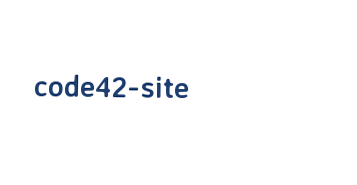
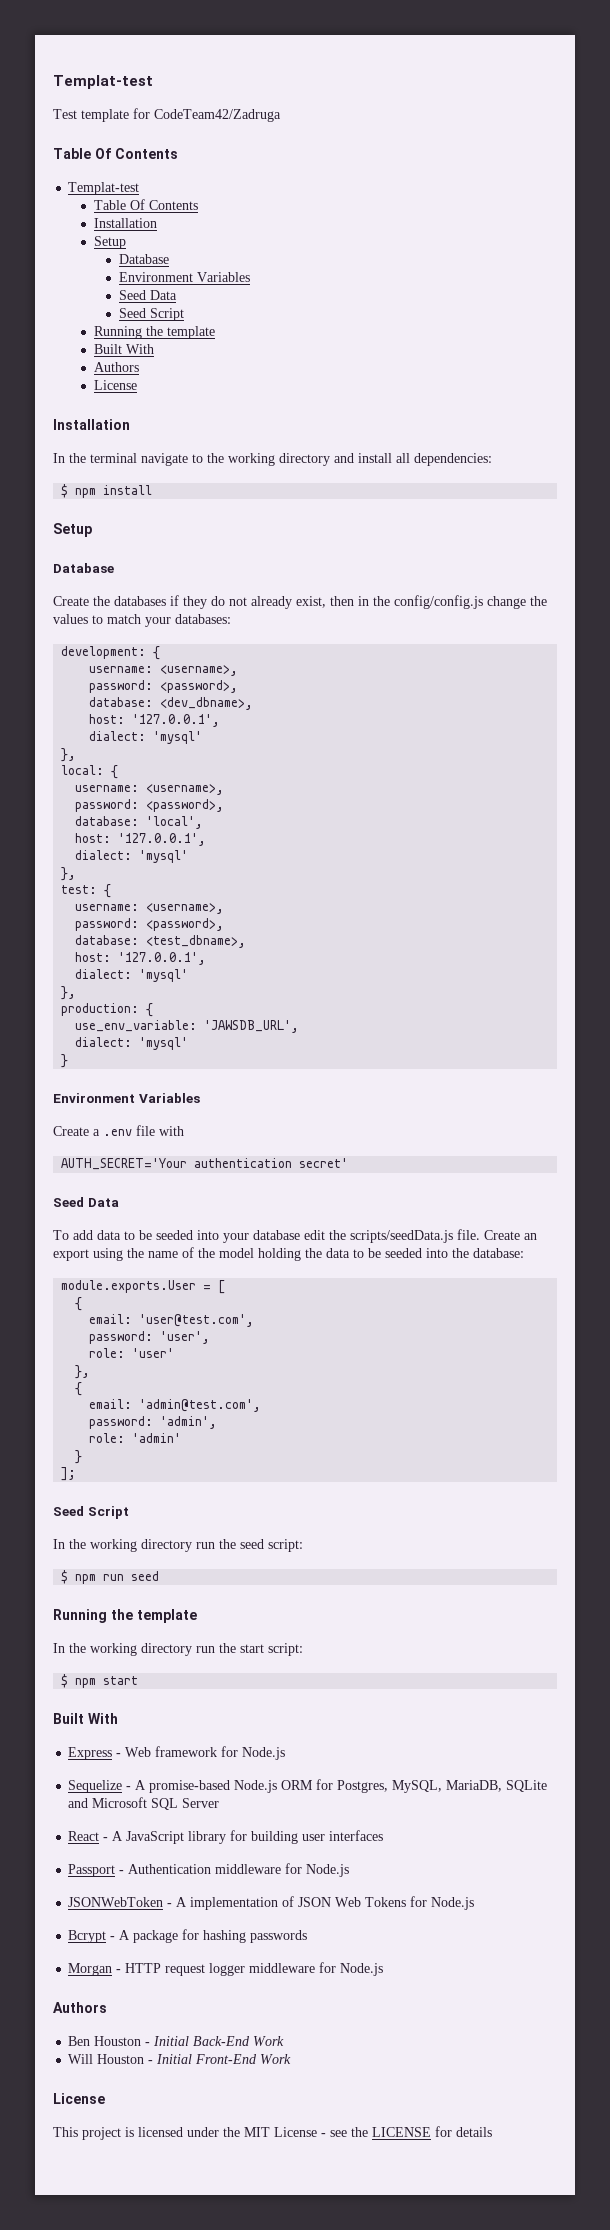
[33,74,190,99] code42-site -> [53,75,153,89] [53,108,281,122] [53,148,178,159] [68,182,140,195] [93,199,198,210] [93,218,157,228] [93,236,126,249] [118,254,169,264] [118,272,250,282] [118,290,177,300] [118,308,184,321] [93,326,215,339] [93,344,154,354] [93,362,139,372] [93,380,137,390] [53,419,130,430] [53,453,492,466] [61,484,153,498] [53,523,92,537] [53,563,114,573] [53,595,547,609] [53,614,231,627] [61,646,161,660] [89,665,239,676] [89,680,239,693] [89,697,254,710] [89,714,221,727] [89,731,203,744] [61,748,77,762] [61,765,119,779] [75,784,225,795] [75,799,225,812] [75,816,204,829] [75,833,207,846] [75,850,189,863] [61,867,77,881] [61,884,112,898] [75,903,225,914] [75,918,225,931] [75,935,247,948] [75,952,207,965] [75,969,189,982] [61,986,77,1000] [61,1003,154,1017] [75,1020,300,1033] [75,1037,189,1050] [61,1054,69,1068] [53,1093,200,1103] [53,1125,184,1136] [61,1158,349,1170] [53,1197,119,1207] [53,1229,537,1243] [53,1247,524,1261] [61,1280,226,1294] [75,1297,83,1311] [89,1314,255,1327] [89,1331,211,1344] [89,1348,175,1358] [75,1365,91,1379] [75,1382,83,1396] [89,1399,262,1412] [89,1416,218,1429] [89,1433,182,1443] [75,1450,83,1464] [61,1467,77,1481] [53,1506,129,1519] [53,1539,303,1552] [61,1570,160,1584] [53,1609,197,1623] [53,1643,303,1656] [61,1674,139,1688] [53,1713,118,1724] [68,1746,286,1760] [68,1779,548,1793] [68,1797,220,1810] [68,1830,384,1844] [68,1863,350,1877] [68,1896,475,1910] [68,1929,308,1943] [68,1962,384,1976] [53,2002,107,2013] [68,2036,285,2046] [68,2054,292,2064] [53,2093,105,2104] [53,2126,492,2140] Templat-test // Test template for CodeTeam42/Zadruga // Table Of Contents // Templat-test // Table Of Contents // Installation // Setup // Database // Environment Variables // Seed Data // Seed Script // Running the template // Built With // Authors // License // Installation // In the terminal navigate to the working directory and install all dependencies: // $ npm install // Setup // Database // Create the databases if they do not already exist, then in the config/config.js change the values to match your databases: // development: { // username: <username>, // password: <password>, // database: <dev_dbname>, // host: '127.0.0.1', // dialect: 'mysql' // }, // local: { // username: <username>, // password: <password>, // database: 'local', // host: '127.0.0.1', // dialect: 'mysql' // }, // test: { // username: <username>, // password: <password>, // database: <test_dbname>, // host: '127.0.0.1', // dialect: 'mysql' // }, // production: { // use_env_variable: 'JAWSDB_URL', // dialect: 'mysql' // } // Environment Variables // Create a .env file with // AUTH_SECRET='Your authentication secret' // Seed Data // To add data to be seeded into your database edit the scripts/seedData.js file. Create an export using the name of the model holding the data to be seeded into the database: // module.exports.User = [ // { // email: 'user@test.com', // password: 'user', // role: 'user' // }, // { // email: 'admin@test.com', // password: 'admin', // role: 'admin' // } // ]; // Seed Script // In the working directory run the seed script: // $ npm run seed // Running the template // In the working directory run the start script: // $ npm start // Built With // Express - Web framework for Node.js // Sequelize - A promise-based Node.js ORM for Postgres, MySQL, MariaDB, SQLite and Microsoft SQL Server // React - A JavaScript library for building user interfaces // Passport - Authentication middleware for Node.js // JSONWebToken - A implementation of JSON Web Tokens for Node.js // Bcrypt - A package for hashing passwords // Morgan - HTTP request logger middleware for Node.js // Authors // Ben Houston - Initial Back-End Work // Will Houston - Initial Front-End Work // License // This project is licensed under the MIT License - see the LICENSE for details

